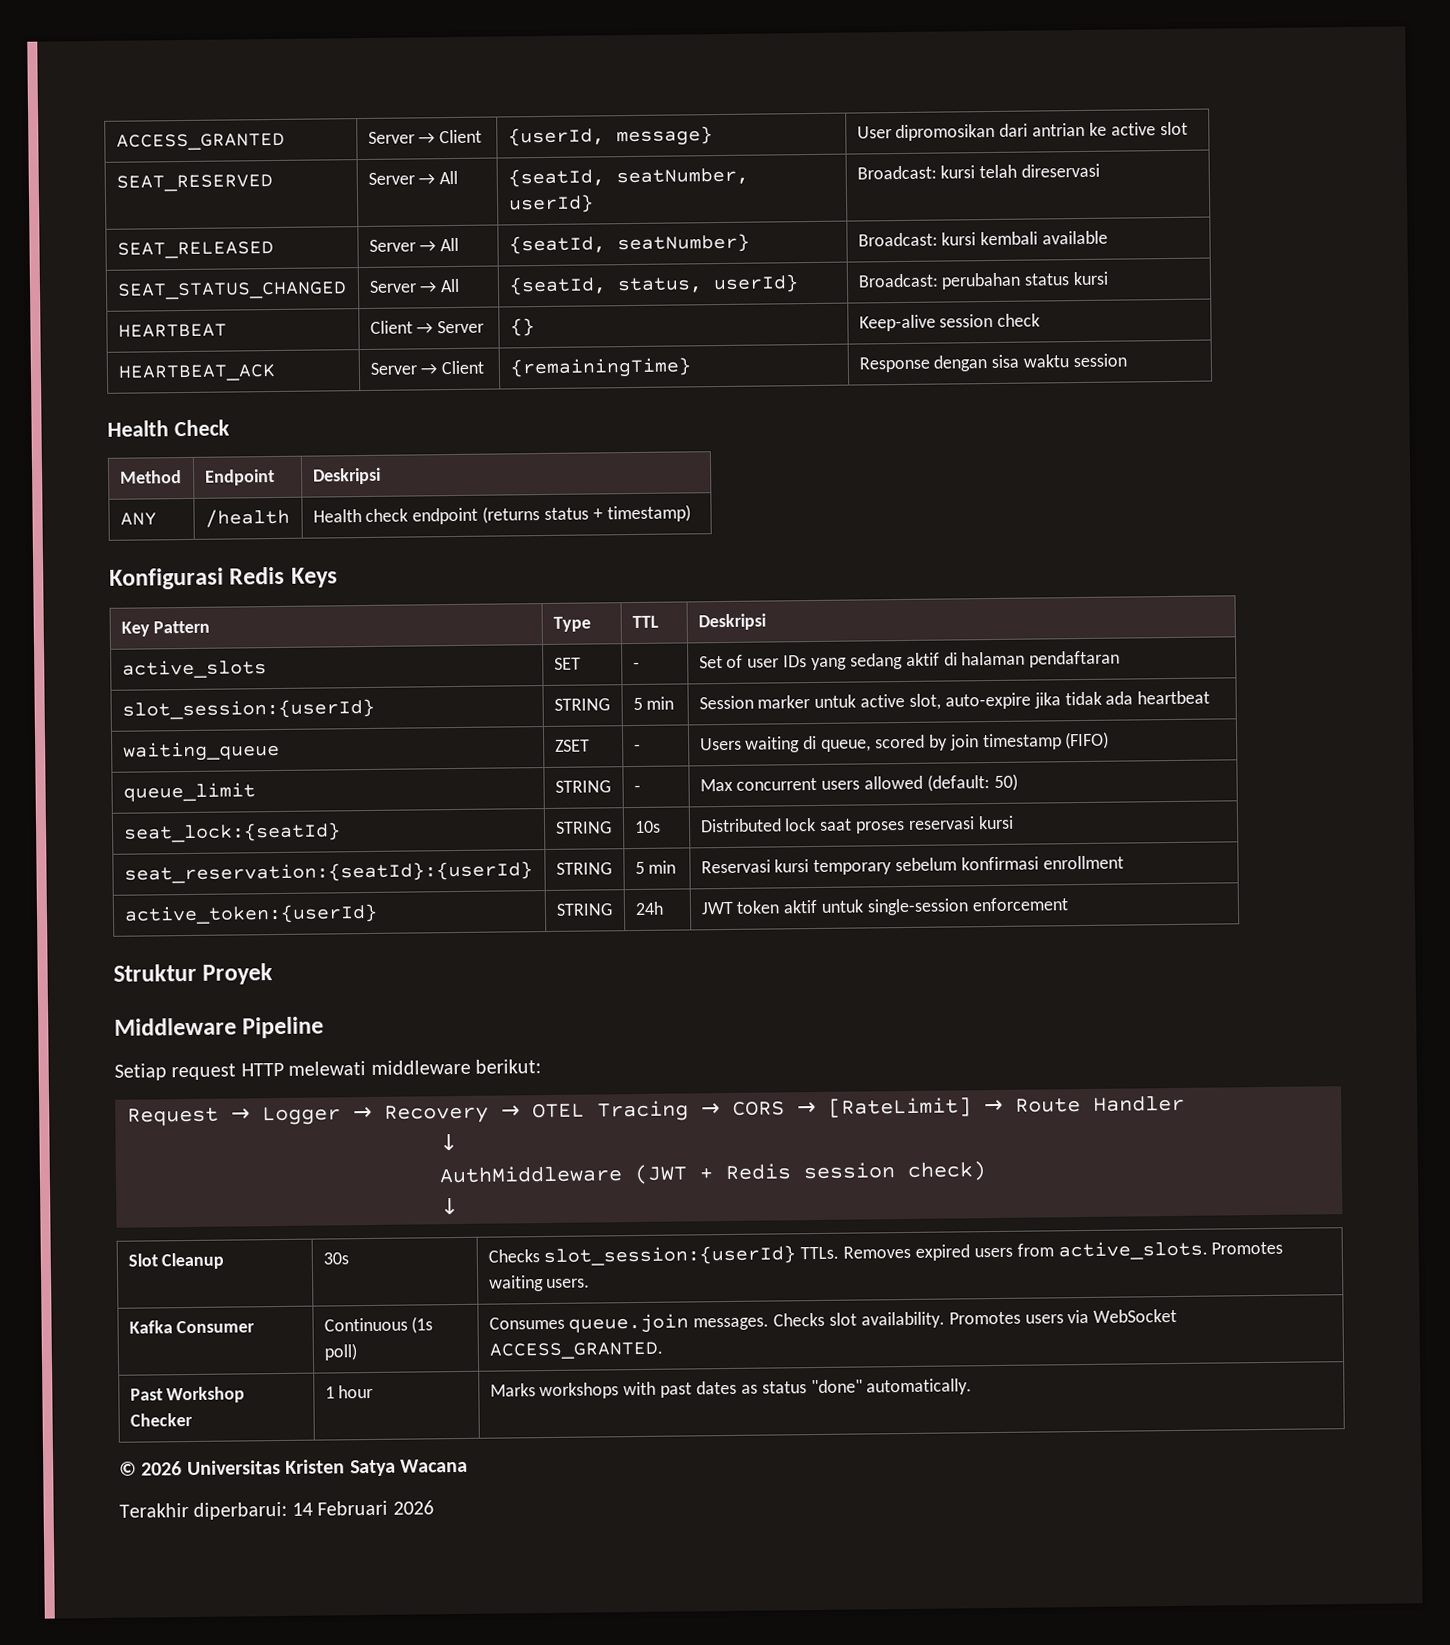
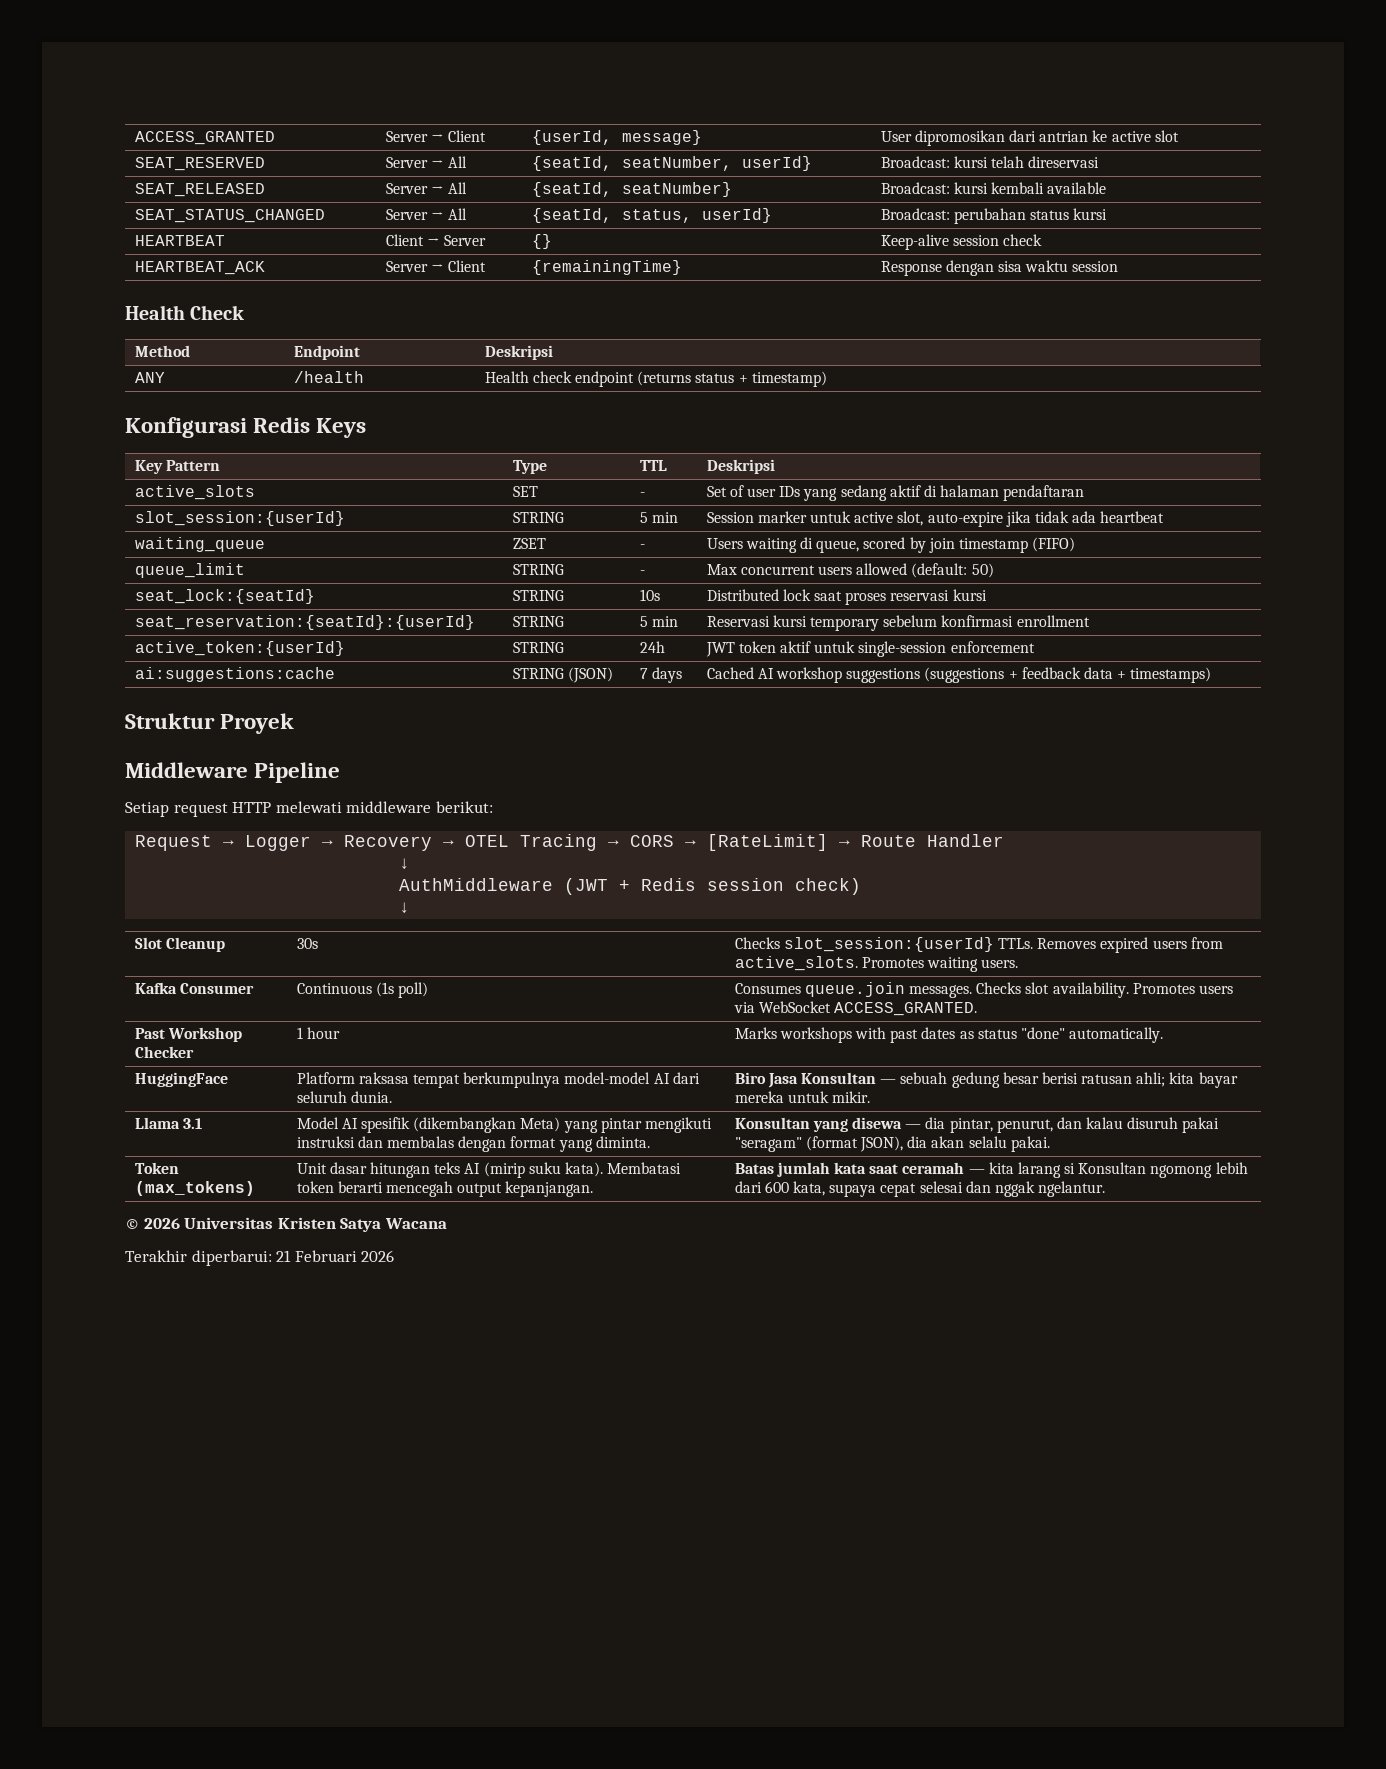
(1069, 904) none -> [134,667,335,682] [512,667,613,683] [639,667,682,683] [706,667,1212,683] // ai:suggestions:cache | STRING (JSON) | 7 days | Cached AI workshop suggestions (suggestions + feedback data + timestamps)
(973, 1387) none -> [134,1072,228,1087] [296,1072,700,1088] [296,1091,392,1103] [734,1072,1238,1088] [734,1091,871,1103] [134,1117,202,1129] [296,1117,712,1133] [296,1136,650,1152] [734,1117,1220,1133] [734,1136,1050,1152] [134,1162,179,1174] [134,1181,255,1196] [296,1162,682,1178] [296,1181,594,1197] [734,1162,1248,1178] [734,1181,1106,1197] // HuggingFace | Platform raksasa tempat berkumpulnya model-model AI dari seluruh dunia. | Biro Jasa Konsultan — sebuah gedung besar berisi ratusan ahli; kita bayar mereka untuk mikir. // Llama 3.1 | Model AI spesifik (dikembangkan Meta) yang pintar mengikuti instruksi dan membalas dengan format yang diminta. | Konsultan yang disewa — dia pintar, penurut, dan kalau disuruh pakai "seragam" (format JSON), dia akan selalu pakai. // Token (max_tokens) | Unit dasar hitungan teks AI (mirip suku kata). Membatasi token berarti mencegah output kepanjangan. | Batas jumlah kata saat ceramah — kita larang si Konsultan ngomong lebih dari 600 kata, supaya cepat selesai dan nggak ngelantur.
[291,1502,313,1516] 14 -> [276,1250,292,1262] 21

